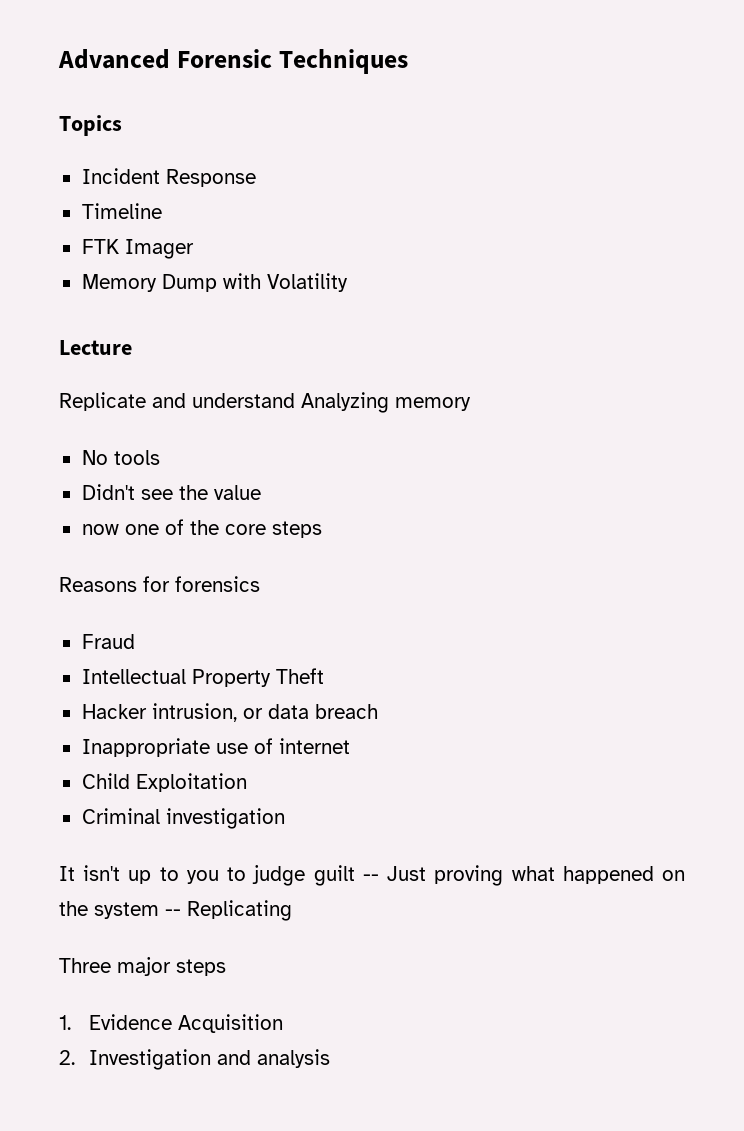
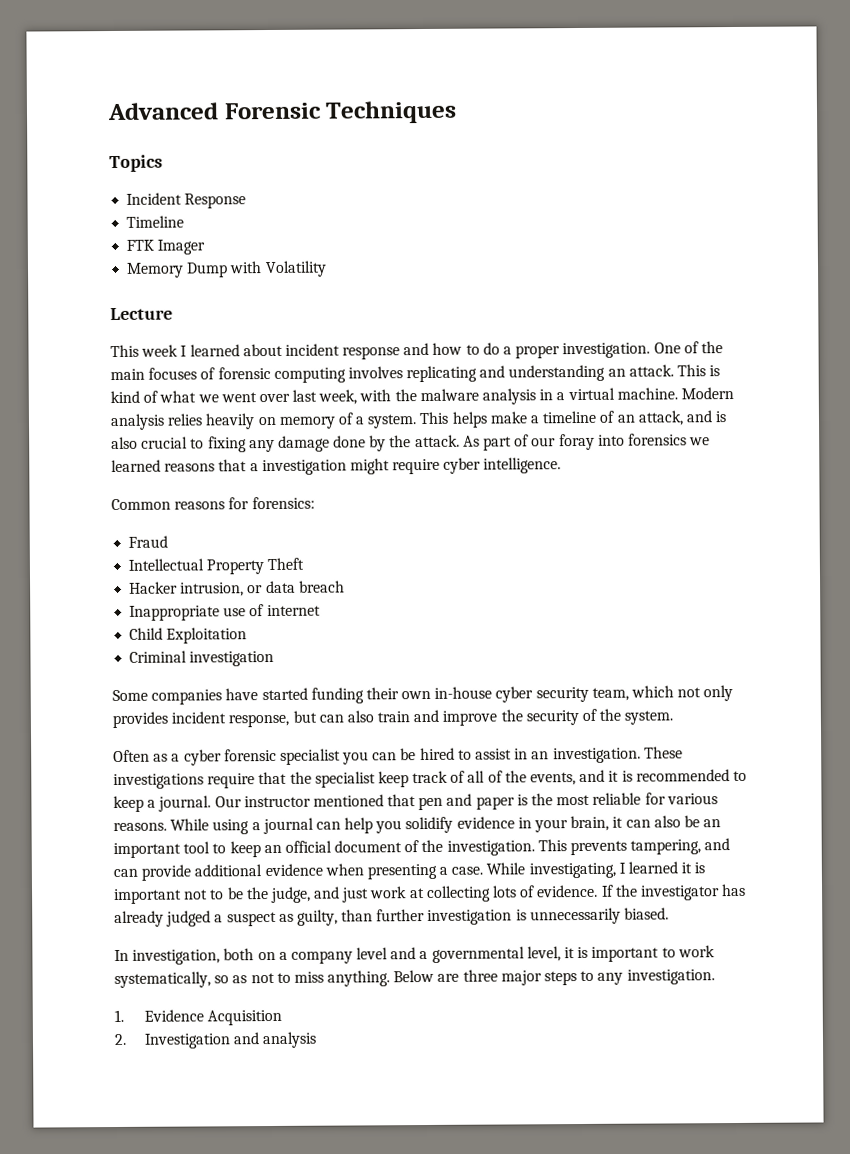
[59,392,471,413] [81,450,160,465] [81,484,261,500] [81,519,322,538] [59,576,260,592] Replicate and understand Analyzing memory // No tools // Didn't see the value // now one of the core steps // Reasons for forensics -> [110,341,723,360] [110,364,721,383] [110,387,734,405] [110,410,728,431] [111,433,711,453] [111,457,562,476] [111,496,315,511] This week I learned about incident response and how to do a proper investigation. One of the main focuses of forensic computing involves replicating and understanding an attack. This is kind of what we went over last week, with the malware analysis in a virtual machine. Modern analysis relies heavily on memory of a system. This helps make a timeline of an attack, and is also crucial to fixing any damage done by the attack. As part of our foray into forensics we learned reasons that a investigation might require cyber intelligence. // Common reasons for forensics:
[59,865,685,886] [59,900,292,921] [59,958,111,973] It isn't up to you to judge guilt -- Just proving what happened on the system -- Replicating // Three -> [112,685,734,705] [112,708,674,729] [113,746,683,766] [113,769,747,790] [113,792,718,813] [113,815,722,835] [113,838,731,859] [113,861,706,881] [114,883,747,905] [114,907,670,928] [114,945,715,965] [114,969,498,989] Some companies have started funding their own in-house cyber security team, which not only provides incident response, but can also train and improve the security of the system. // Often as a cyber forensic specialist you can be hired to assist in an investigation. These investigations require that the specialist keep track of all of the events, and it is recommended to keep a journal. Our instructor mentioned that pen and paper is the most reliable for various reasons. While using a journal can help you solidify evidence in your brain, it can also be an important tool to keep an official document of the investigation. This prevents tampering, and can provide additional evidence when presenting a case. While investigating, I learned it is important not to be the judge, and just work at collecting lots of evidence. If the investigator has already judged a suspect as guilty, than further investigation is unnecessarily biased. // In investigation, both on a company level and a governmental level, it is important to work systematically, so as not to miss anything. Below are three
(226, 967) none -> [580,969,715,985] to any investigation.

